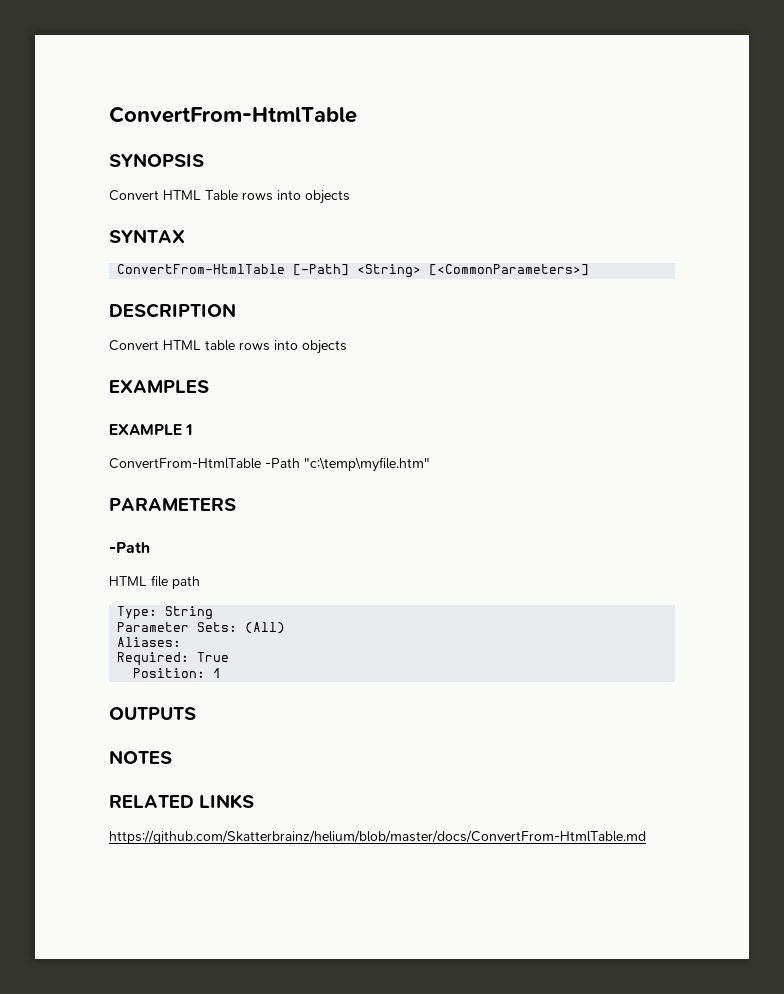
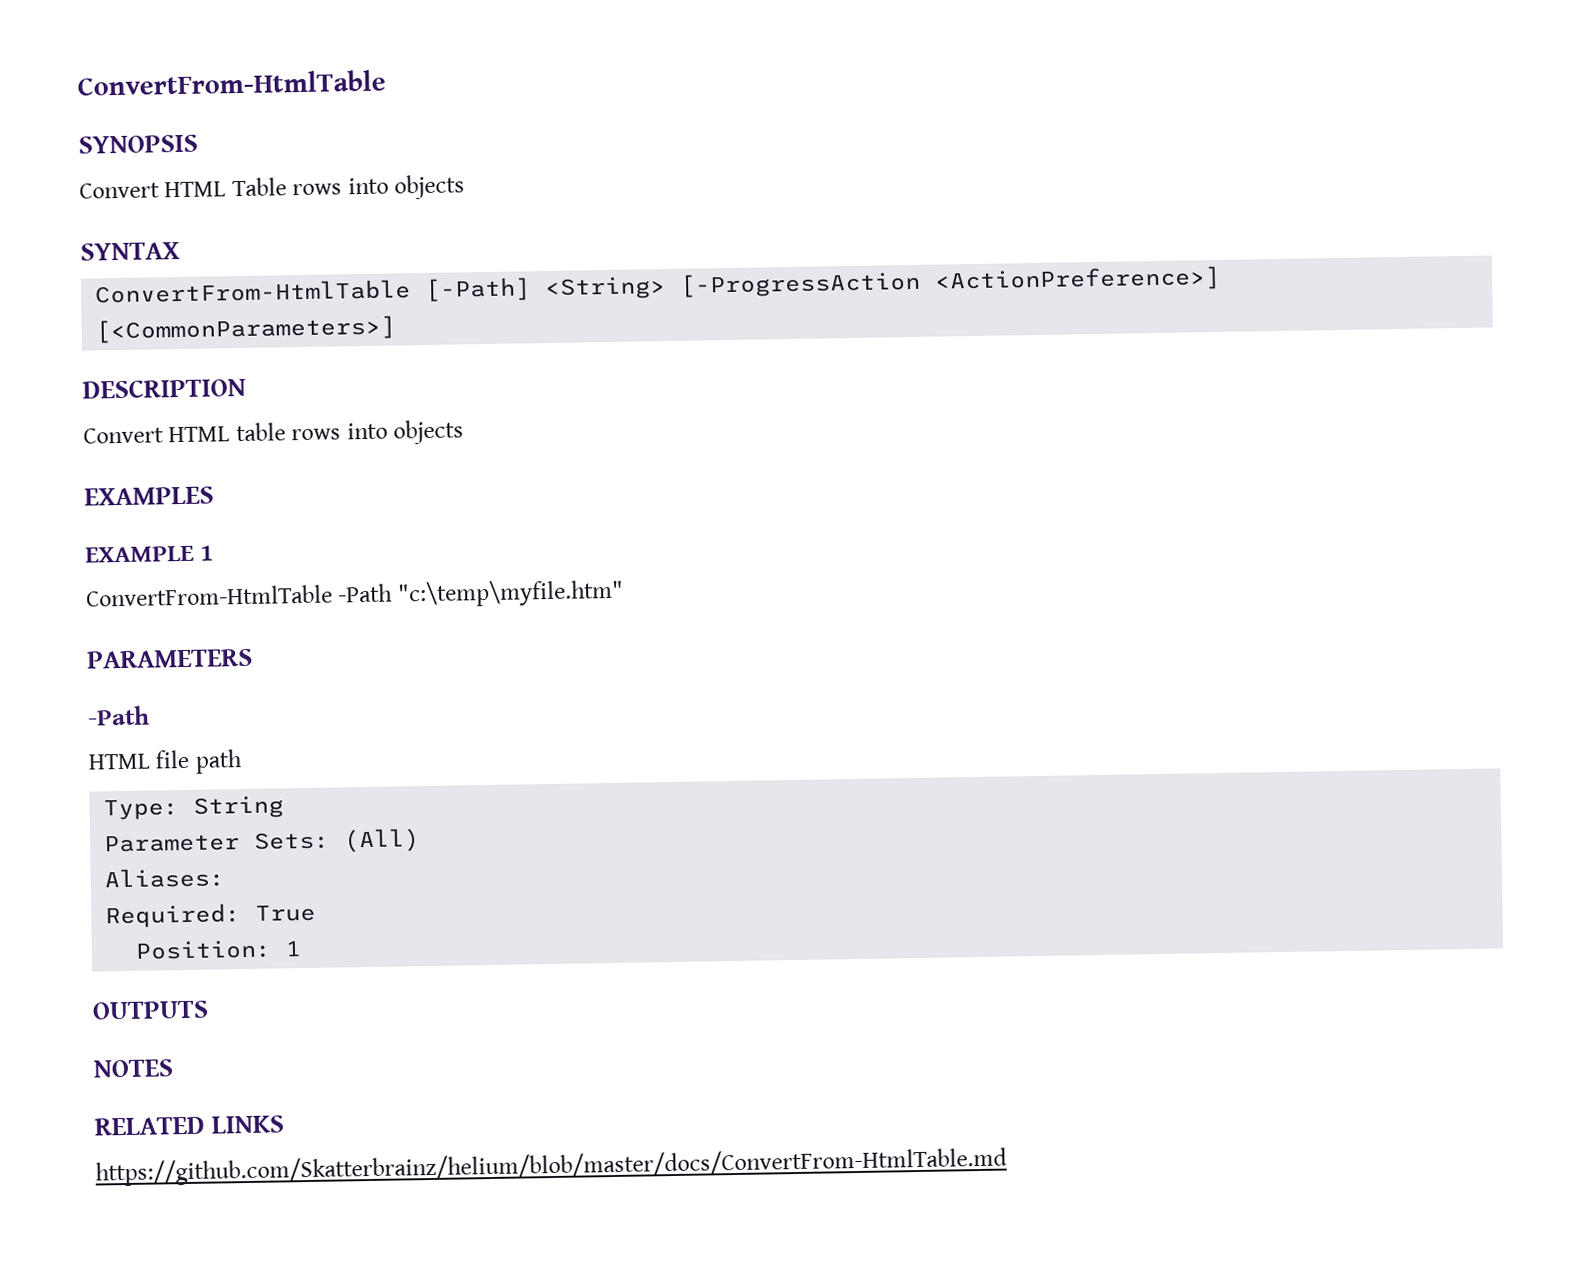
(422, 271) none -> [679,265,1222,298] [-ProgressAction <ActionPreference>]

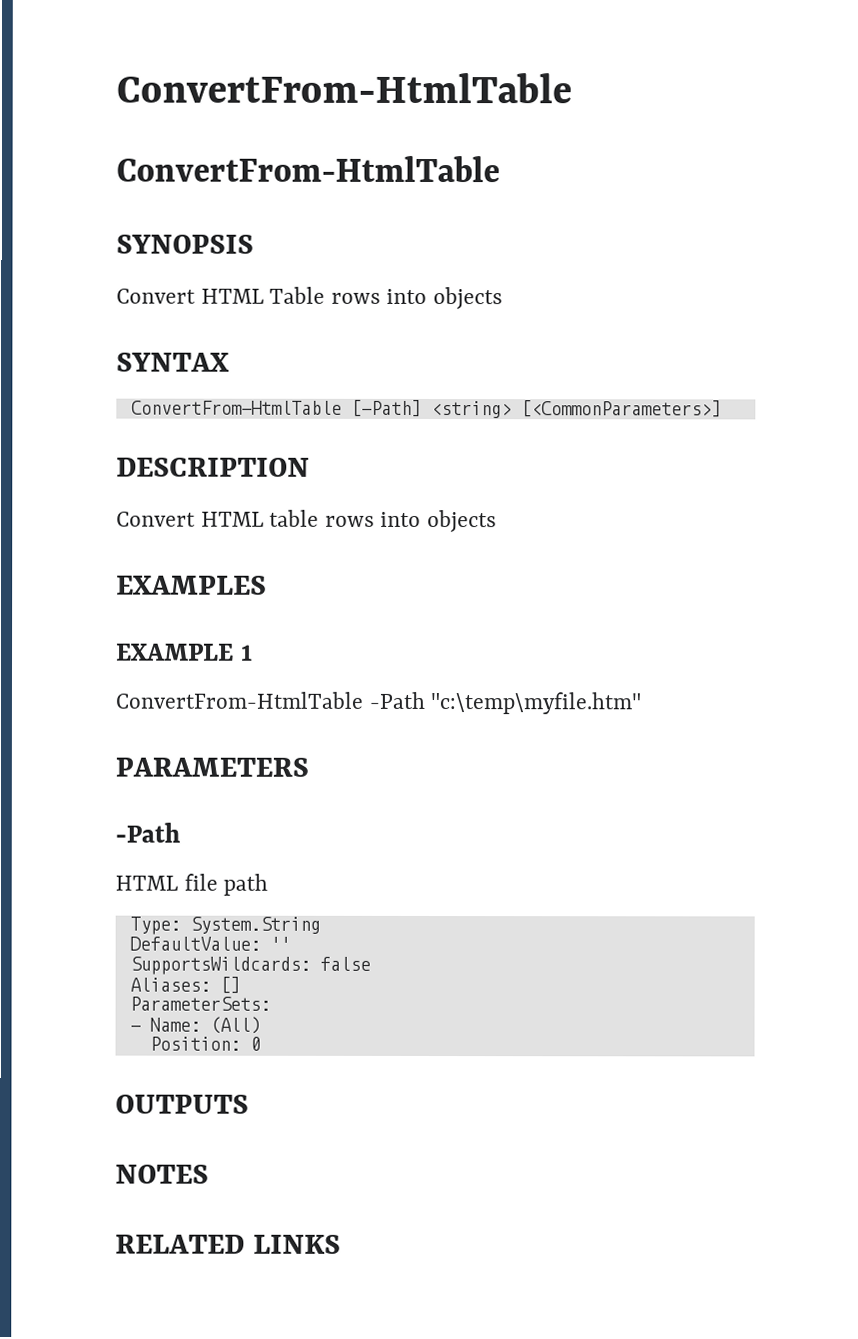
[77,69,386,96] ConvertFrom-HtmlTable -> [116,72,572,104] [116,155,500,183] ConvertFrom-HtmlTable // ConvertFrom-HtmlTable
[544,265,1222,301] <String> [-ProgressAction <ActionPreference>] -> [430,401,512,419] <string>
[193,795,285,819] [104,828,421,853] [104,867,226,889] [105,903,317,929] String // Parameter Sets: (All) // Aliases: // Required: True -> [189,916,321,934] [129,936,291,951] [129,956,371,975] [129,976,241,994] [129,996,271,1011] [129,1016,261,1034] System.String // DefaultValue: '' // SupportsWildcards: false // Aliases: [] // ParameterSets: // - Name: (All)
[285,940,303,957] 1 -> [249,1036,261,1051] 0
[95,1146,1007,1187] // https://github.com/Skatterbrainz/helium/blob/master/docs/ConvertFrom-HtmlTable.md -> (341, 1244) none

